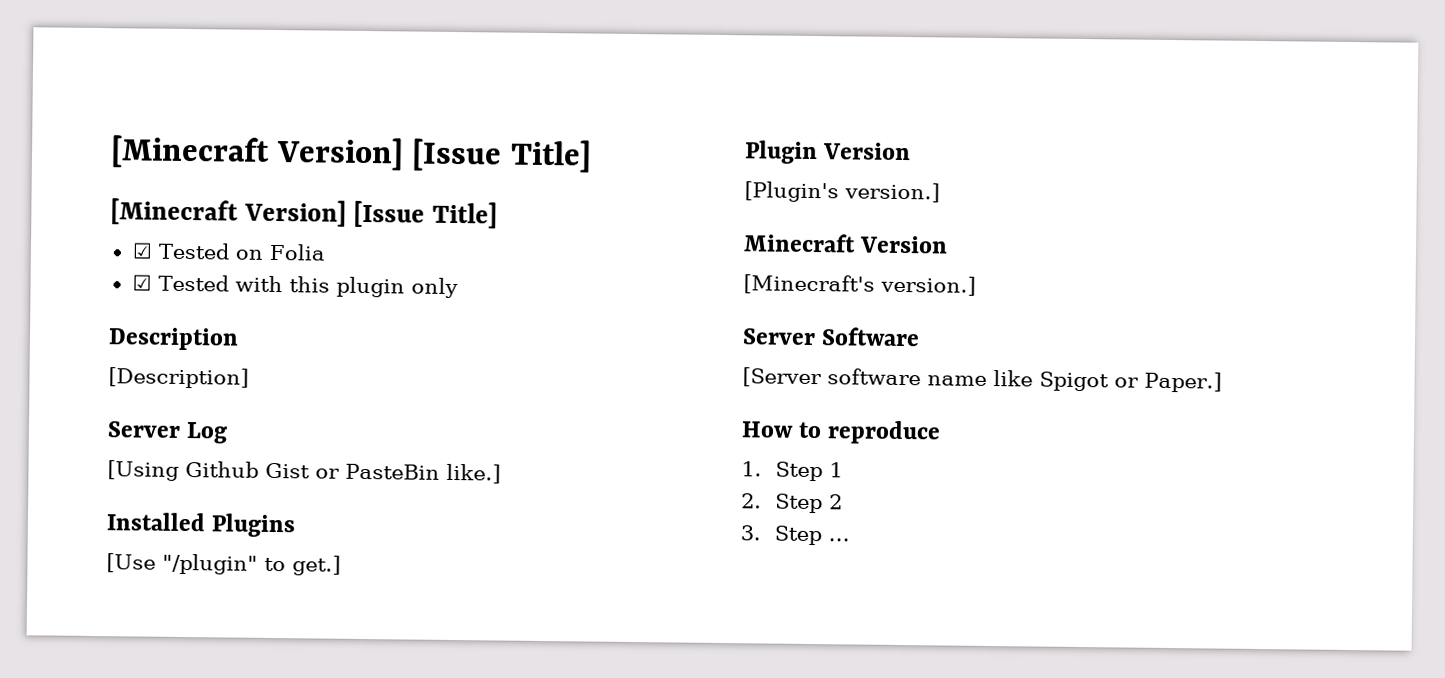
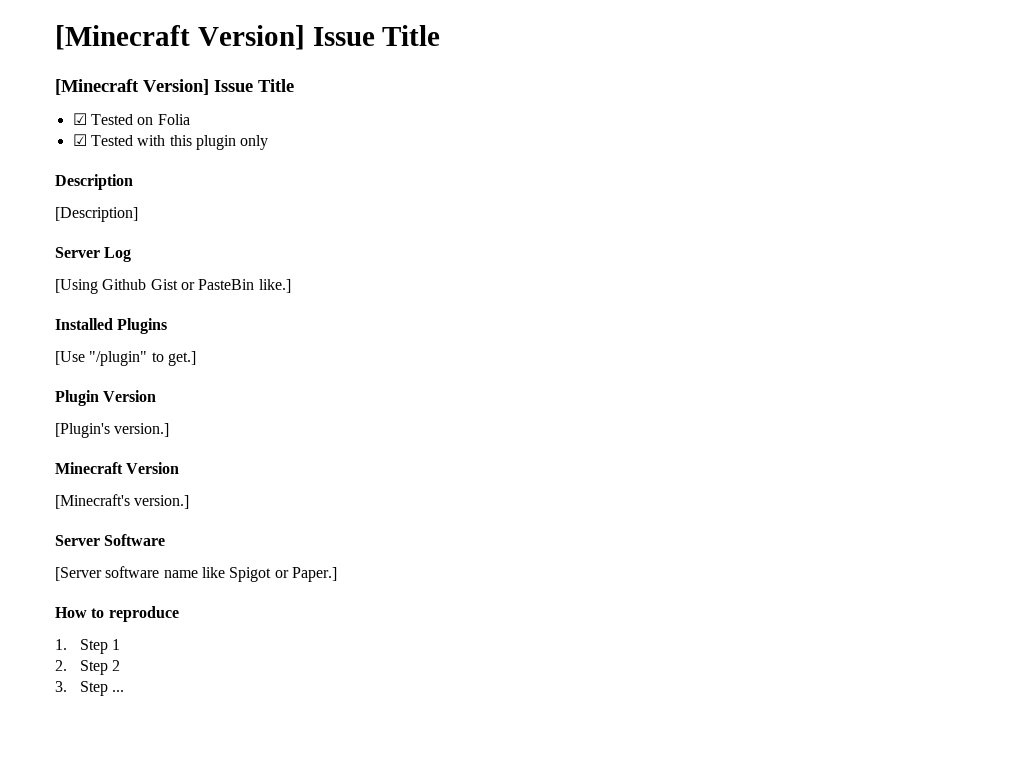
[110,135,592,173] [110,198,499,229] [Minecraft Version] [Issue Title] // [Minecraft Version] [Issue Title] -> [55,25,441,50] [55,79,294,95] [Minecraft Version] Issue Title // [Minecraft Version] Issue Title

